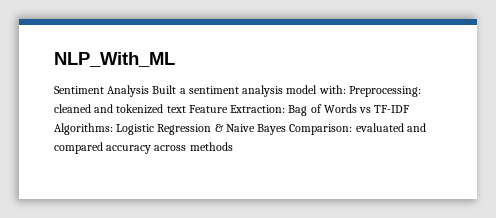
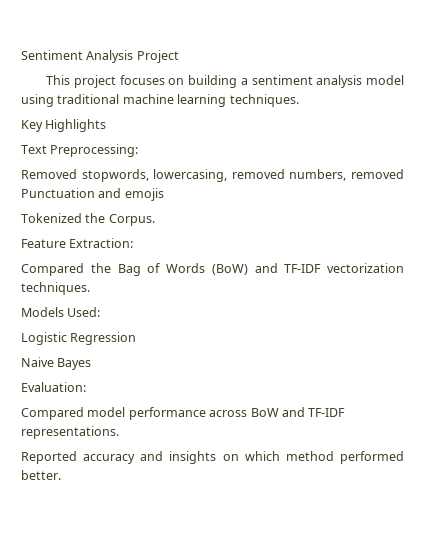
[54,52,175,67] NLP_With_ML // -> (21, 55) none
[152,85,421,97] [54,104,186,114] Built a sentiment analysis model with: Preprocessing: cleaned and tokenized text -> [136,50,179,63] [46,75,404,88] [21,94,299,107] [21,119,107,132] [21,144,139,157] [21,169,404,182] [21,188,164,201] [21,213,155,226] Project // This project focuses on building a sentiment analysis model using traditional machine learning techniques. // Key Highlights // Text Preprocessing: // Removed stopwords, lowercasing, removed numbers, removed Punctuation and emojis // Tokenized the Corpus. //
(286, 109) none -> [21,263,111,276] // Compared the
[359,105,410,113] [54,123,113,135] vs TF-IDF Algorithms: -> [211,263,404,275] [21,282,90,295] [21,307,101,317] (BoW) and TF-IDF vectorization techniques. // Models Used: //
[214,124,224,132] & -> (137, 338) //
[289,123,426,135] [54,142,233,154] Comparison: evaluated and compared accuracy across methods -> [21,382,86,392] [21,407,346,420] [21,426,119,439] [21,451,404,464] [21,470,61,480] // Evaluation: // Compared model performance across BoW and TF-IDF representations. // Reported accuracy and insights on which method performed better.

